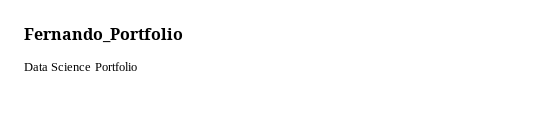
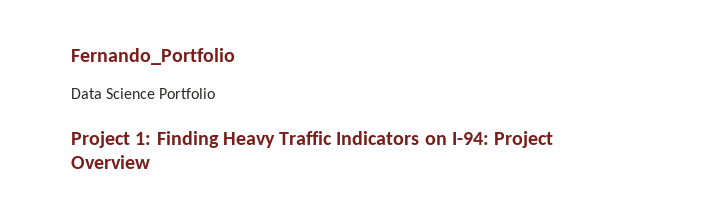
(137, 66) none -> [71,131,554,148] [71,155,150,169] // Project 1: Finding Heavy Traffic Indicators on I-94: Project Overview

